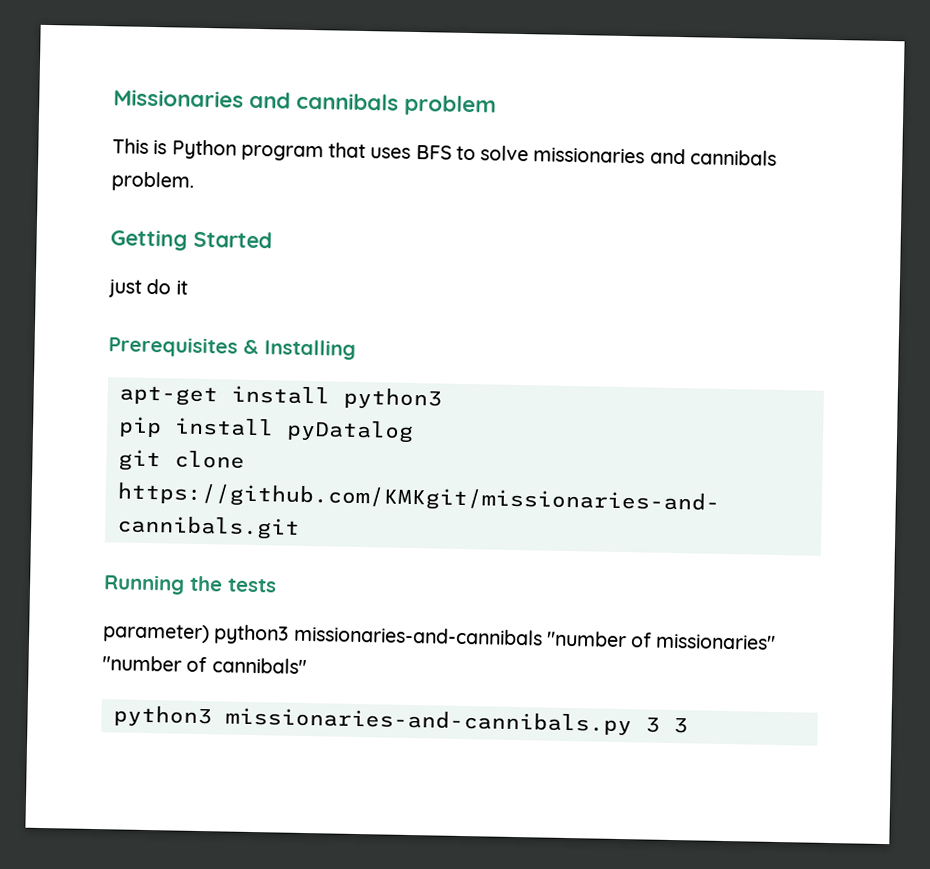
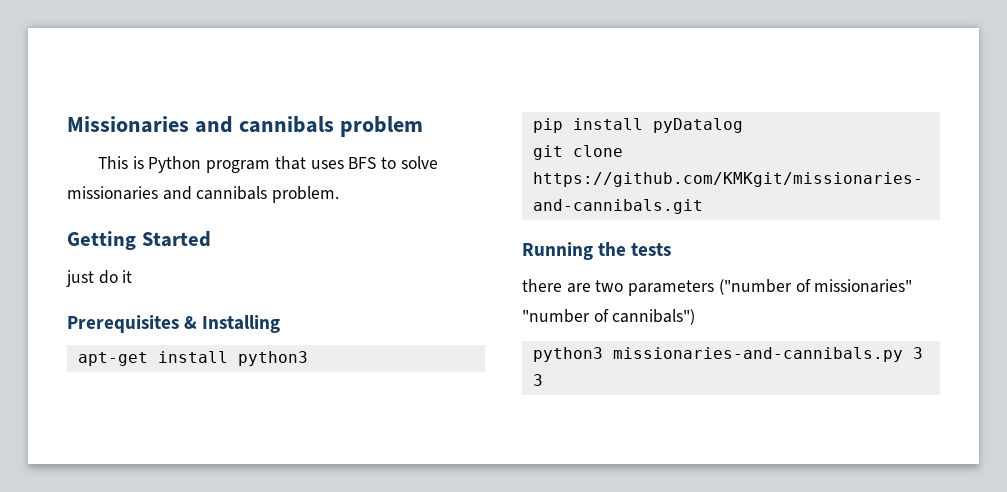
[103,623,627,648] parameter) python3 missionaries-and-cannibals "number -> [522,279,792,296] there are two parameters ("number
[211,657,307,675] cannibals" -> [612,309,696,325] cannibals")

